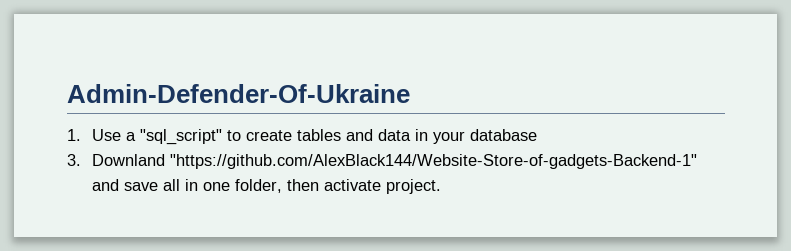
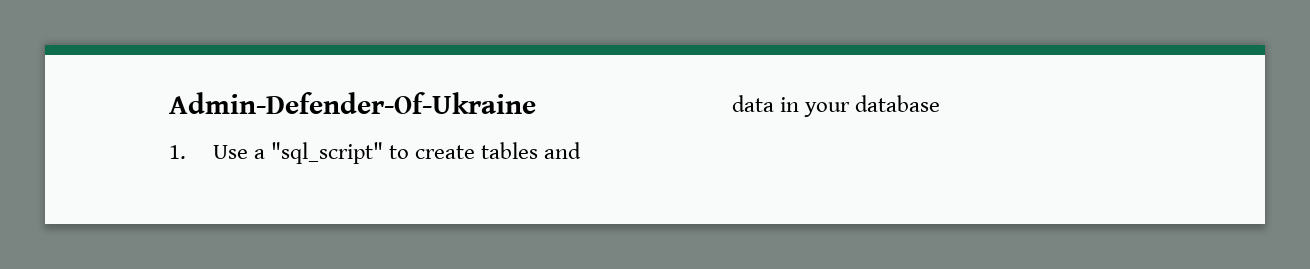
[67,154,698,169] [92,179,442,194] // 3. Downland "https://github.com/AlexBlack144/Website-Store-of-gadgets-Backend-1" and save all in one folder, then activate project. -> (941, 103) none

